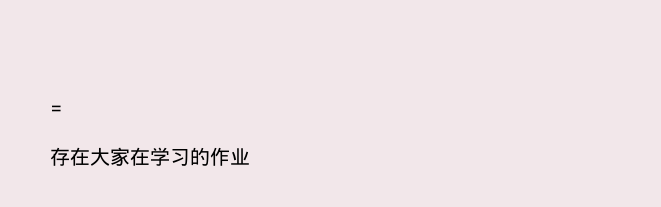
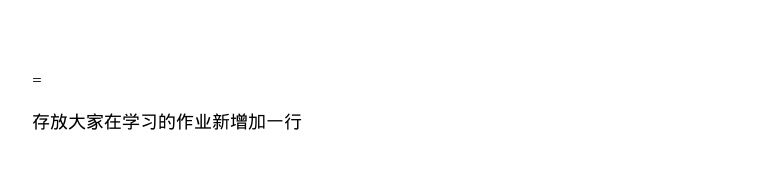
[70,147,90,166] 在 -> [50,113,68,130] 放
(250, 156) none -> [212,113,302,130] 新增加一行

